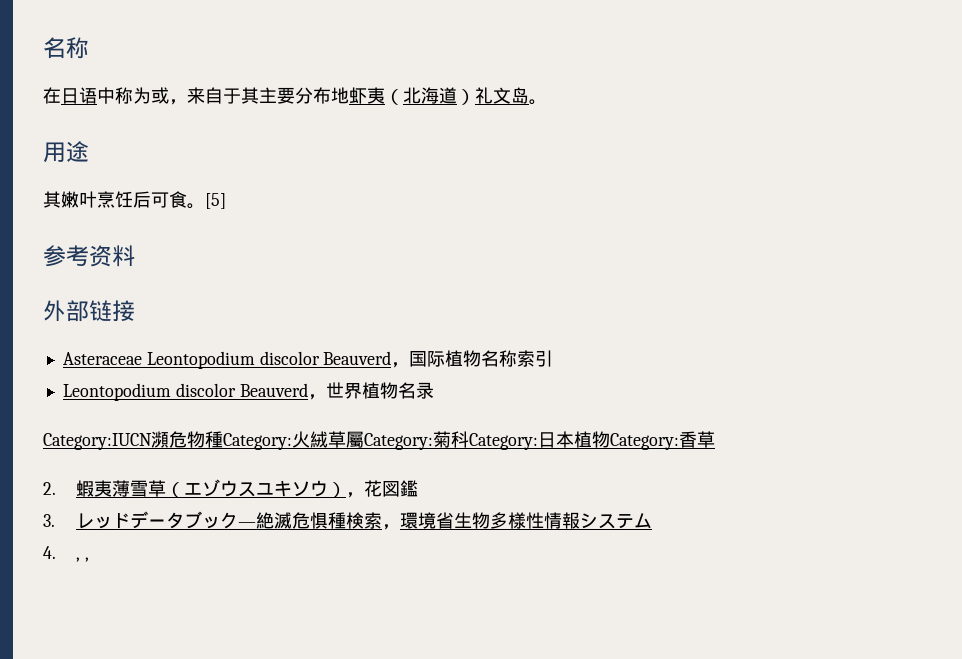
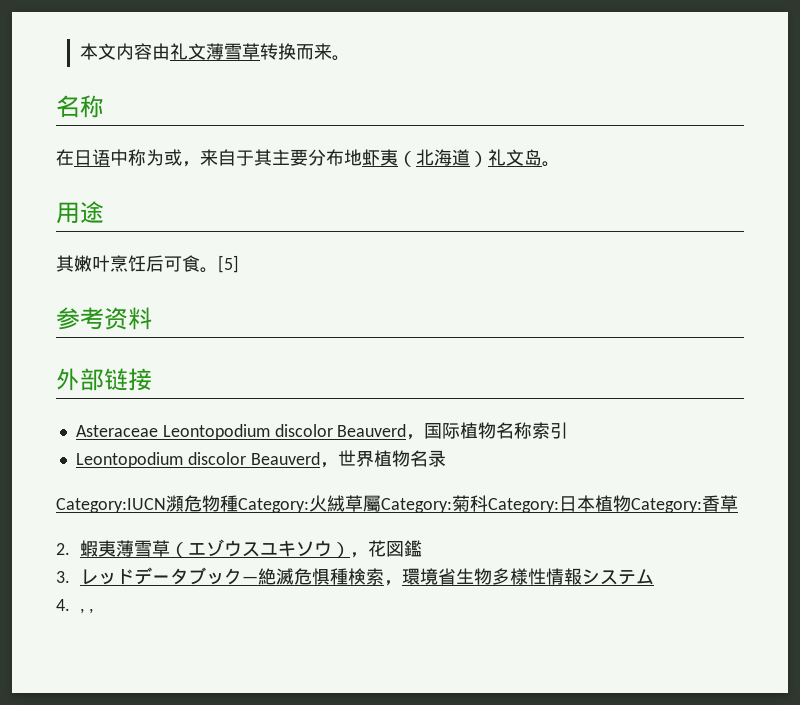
(43, 48) none -> [79,43,350,61] 本文内容由礼文薄雪草转换而来。 //

